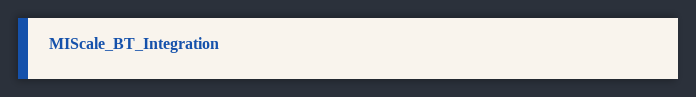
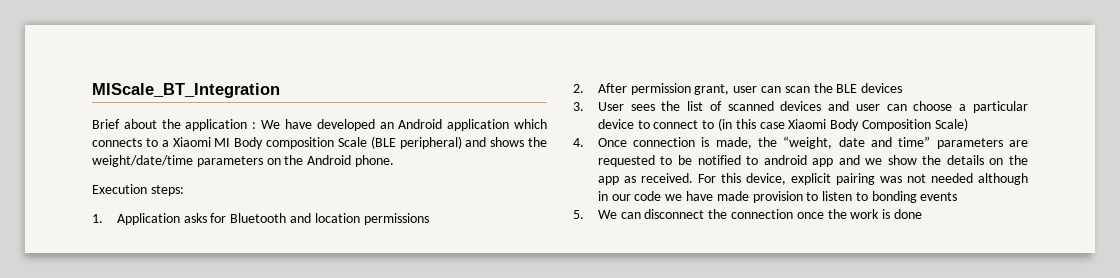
(219, 45) none -> [92,119,547,131] [92,136,547,149] [92,155,394,167] [92,184,184,196] [92,213,429,225] [573,83,903,95] [573,101,1028,113] [597,118,968,131] [573,136,1028,149] [597,155,1028,167] [597,173,1028,185] [597,191,958,203] [573,209,922,219] // Brief about the application : We have developed an Android application which connects to a Xiaomi MI Body composition Scale (BLE peripheral) and shows the weight/date/time parameters on the Android phone. // Execution steps: // 1. Application asks for Bluetooth and location permissions // 2. After permission grant, user can scan the BLE devices // 3. User sees the list of scanned devices and user can choose a particular device to connect to (in this case Xiaomi Body Composition Scale) // 4. Once connection is made, the “weight, date and time” parameters are requested to be notified to android app and we show the details on the app as received. For this device, explicit pairing was not needed although in our code we have made provision to listen to bonding events // 5. We can disconnect the connection once the work is done

